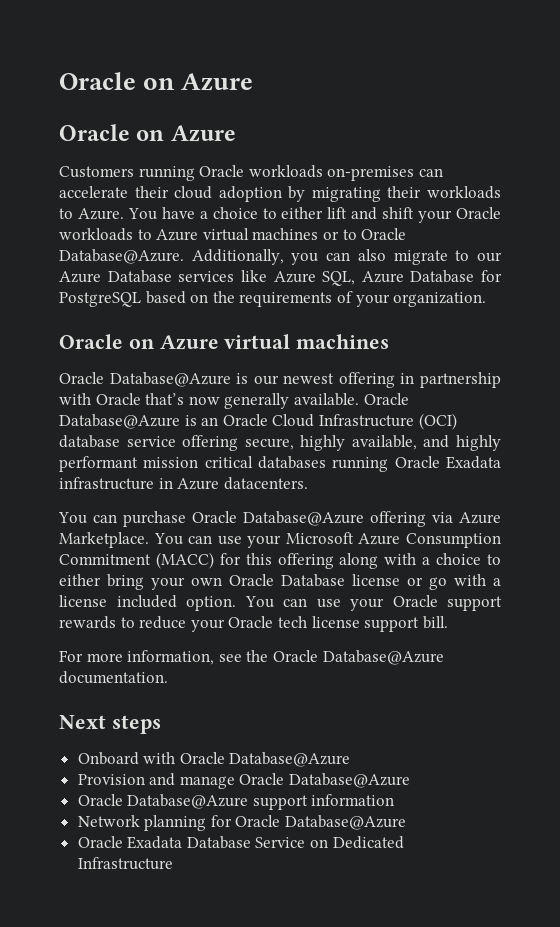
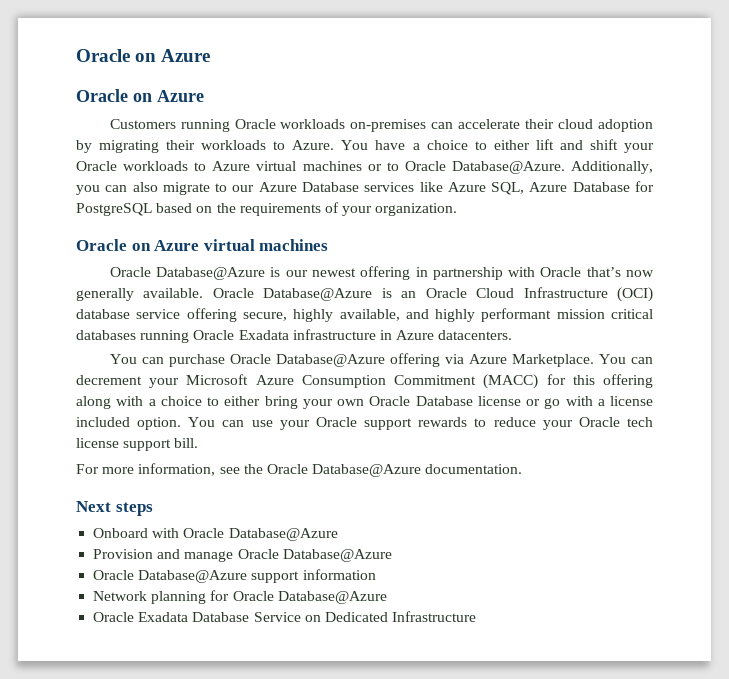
[217,536,242,545] use -> [76,375,142,385] decrement

